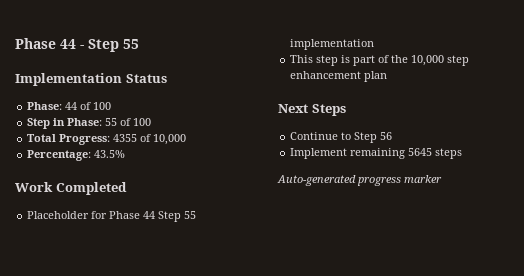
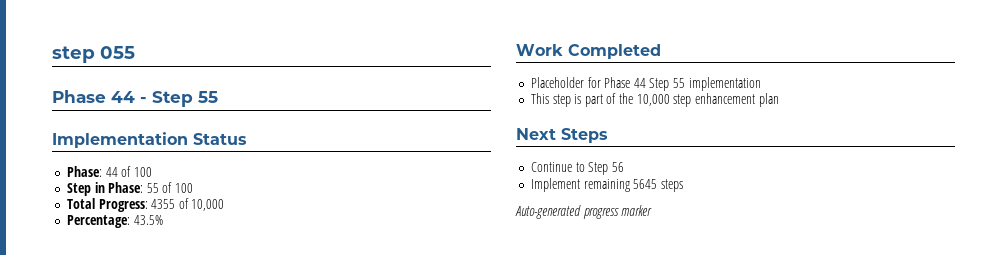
(15, 43) none -> [52,46,135,63] step 055 //

